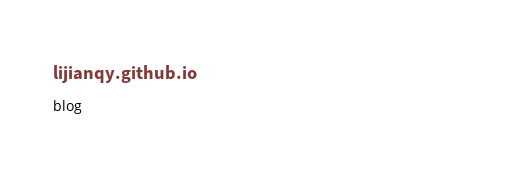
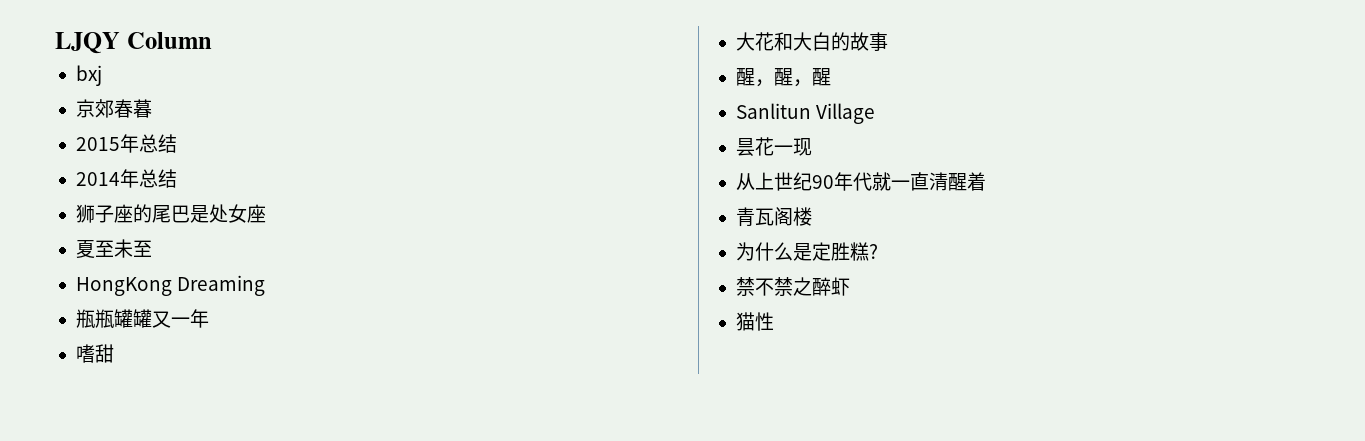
[53,65,197,83] [53,100,82,114] lijianqy.github.io // blog -> [55,32,212,54] [75,65,102,86] [75,99,152,118] [75,134,177,153] [75,169,177,188] [75,204,266,223] [75,239,152,258] [75,275,266,296] [75,309,209,328] [75,344,114,363] [735,32,888,51] [735,68,831,87] [735,103,876,124] [735,137,812,156] [735,172,986,191] [735,207,812,227] [735,242,878,261] [735,277,850,296] [735,312,774,331] LJQY Column // bxj // 京郊春暮 // 2015年总结 // 2014年总结 // 狮子座的尾巴是处女座 // 夏至未至 // HongKong Dreaming // 瓶瓶罐罐又一年 // 嗜甜 // 大花和大白的故事 // 醒，醒，醒 // Sanlitun Village // 昙花一现 // 从上世纪90年代就一直清醒着 // 青瓦阁楼 // 为什么是定胜糕? // 禁不禁之醉虾 // 猫性

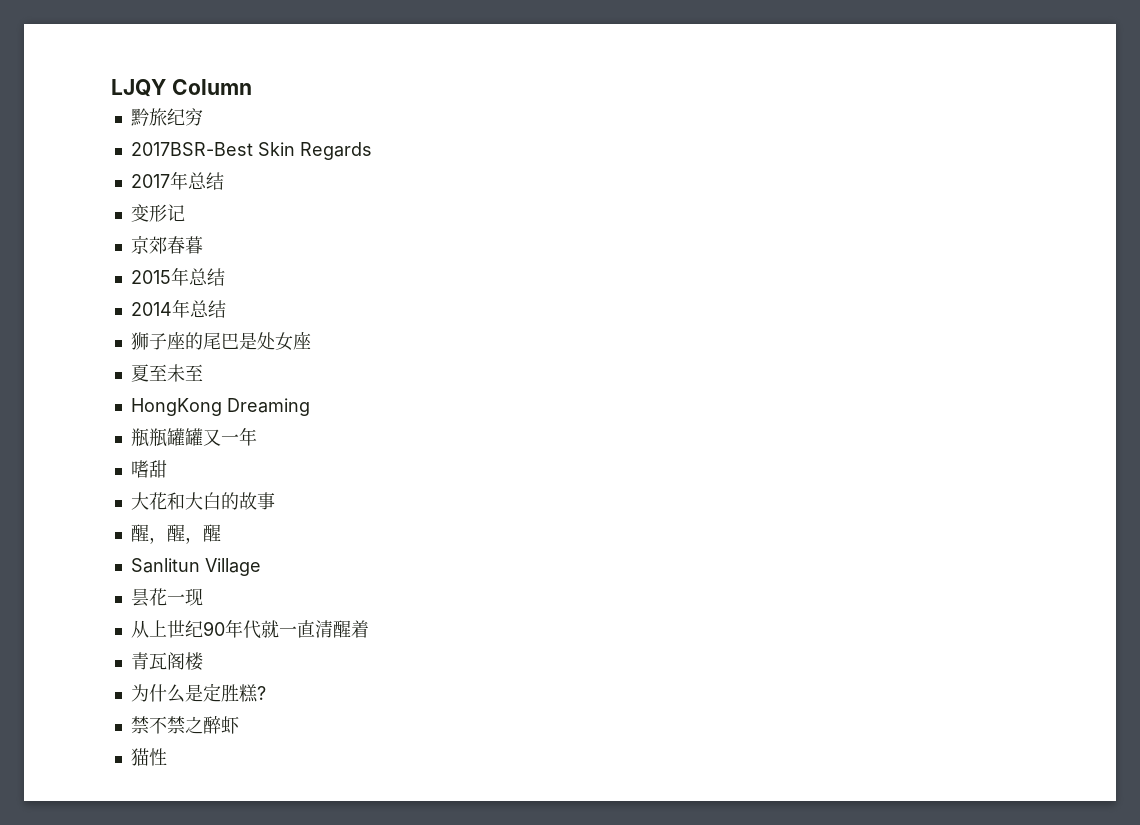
[75,65,102,86] bxj -> [130,108,203,127] [130,142,372,160] [130,171,224,190] [130,204,185,222] 黔旅纪穷 // 2017BSR-Best Skin Regards // 2017年总结 // 变形记

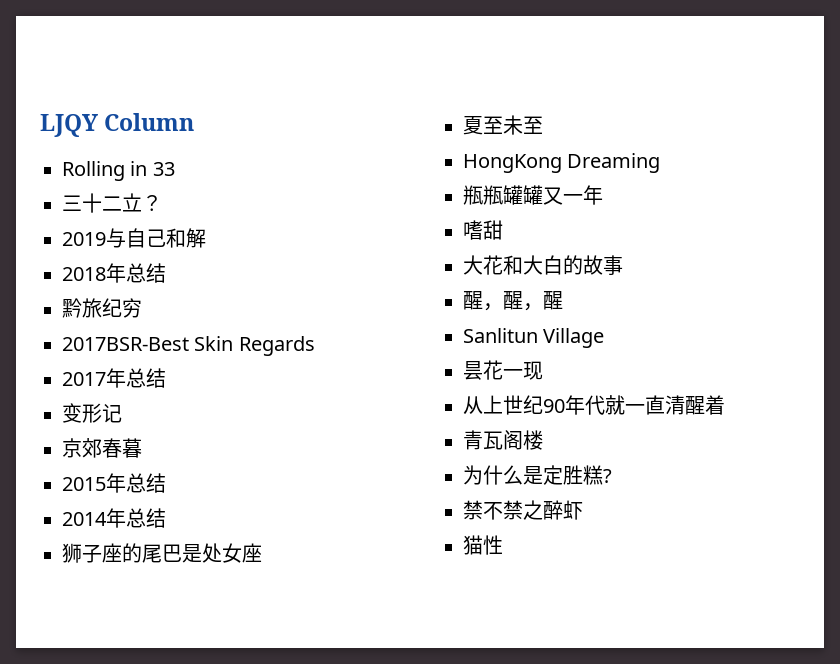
(252, 87) none -> [62,161,175,181] [62,193,162,213] [62,228,206,248] [62,263,166,283] // Rolling in 33 // 三十二立？ // 2019与自己和解 // 2018年总结

